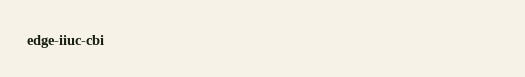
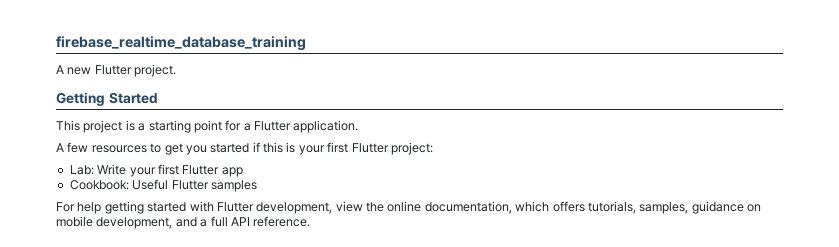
[27,35,104,48] edge-iiuc-cbi -> [56,36,306,51] [56,64,177,77] [56,92,158,106] [56,120,359,133] [56,142,433,155] [69,164,243,177] [69,179,257,192] [56,201,761,214] [56,216,311,229] firebase_realtime_database_training // A new Flutter project. // Getting Started // This project is a starting point for a Flutter application. // A few resources to get you started if this is your first Flutter project: // Lab: Write your first Flutter app // Cookbook: Useful Flutter samples // For help getting started with Flutter development, view the online documentation, which offers tutorials, samples, guidance on mobile development, and a full API reference.

